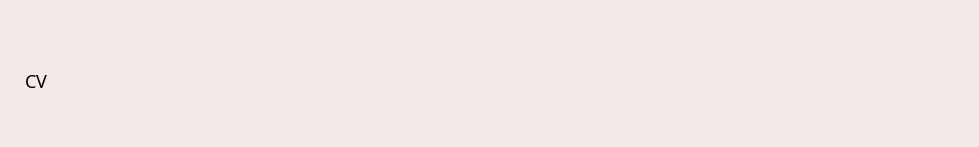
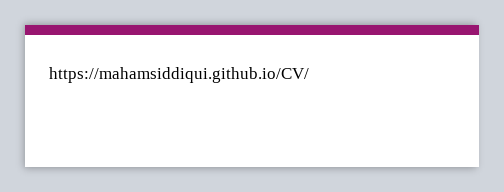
[25,75,47,88] CV -> [49,67,309,83] https://mahamsiddiqui.github.io/CV/

